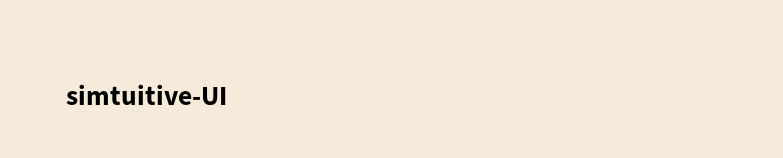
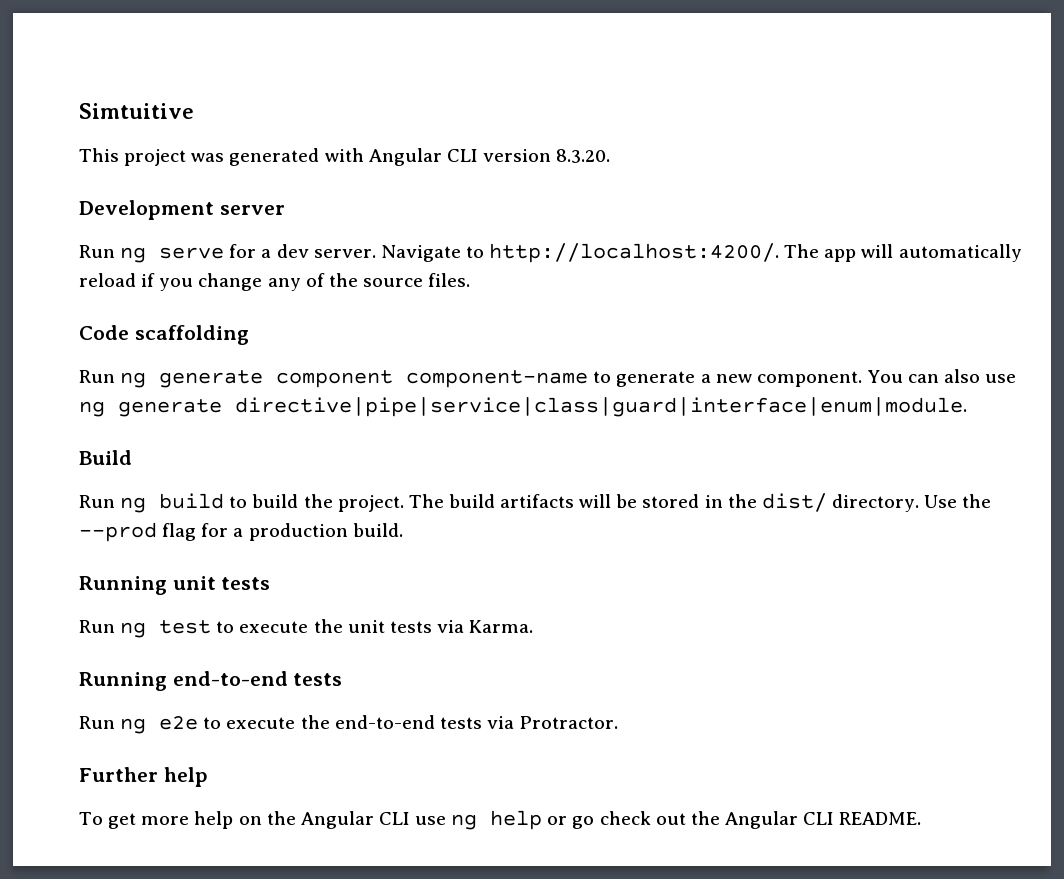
[66,84,227,105] simtuitive-UI -> [79,103,194,119] [79,148,611,166] [79,200,285,220] [79,243,1022,263] [79,273,471,291] [79,325,249,345] [79,369,1017,388] [79,397,967,417] [79,450,132,465] [79,493,992,513] [79,522,403,542] [79,576,271,595] [79,619,534,638] [79,671,343,691] [79,715,619,734] [79,767,208,787] [79,810,922,830] Simtuitive // This project was generated with Angular CLI version 8.3.20. // Development server // Run ng serve for a dev server. Navigate to http://localhost:4200/. The app will automatically reload if you change any of the source files. // Code scaffolding // Run ng generate component component-name to generate a new component. You can also use ng generate directive|pipe|service|class|guard|interface|enum|module. // Build // Run ng build to build the project. The build artifacts will be stored in the dist/ directory. Use the --prod flag for a production build. // Running unit tests // Run ng test to execute the unit tests via Karma. // Running end-to-end tests // Run ng e2e to execute the end-to-end tests via Protractor. // Further help // To get more help on the Angular CLI use ng help or go check out the Angular CLI README.

